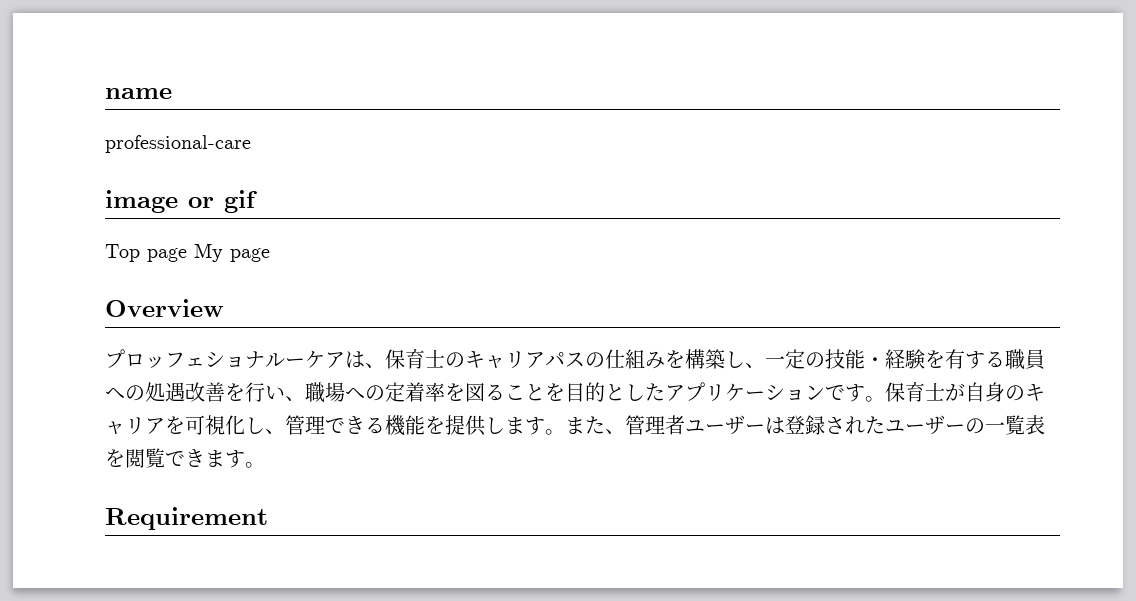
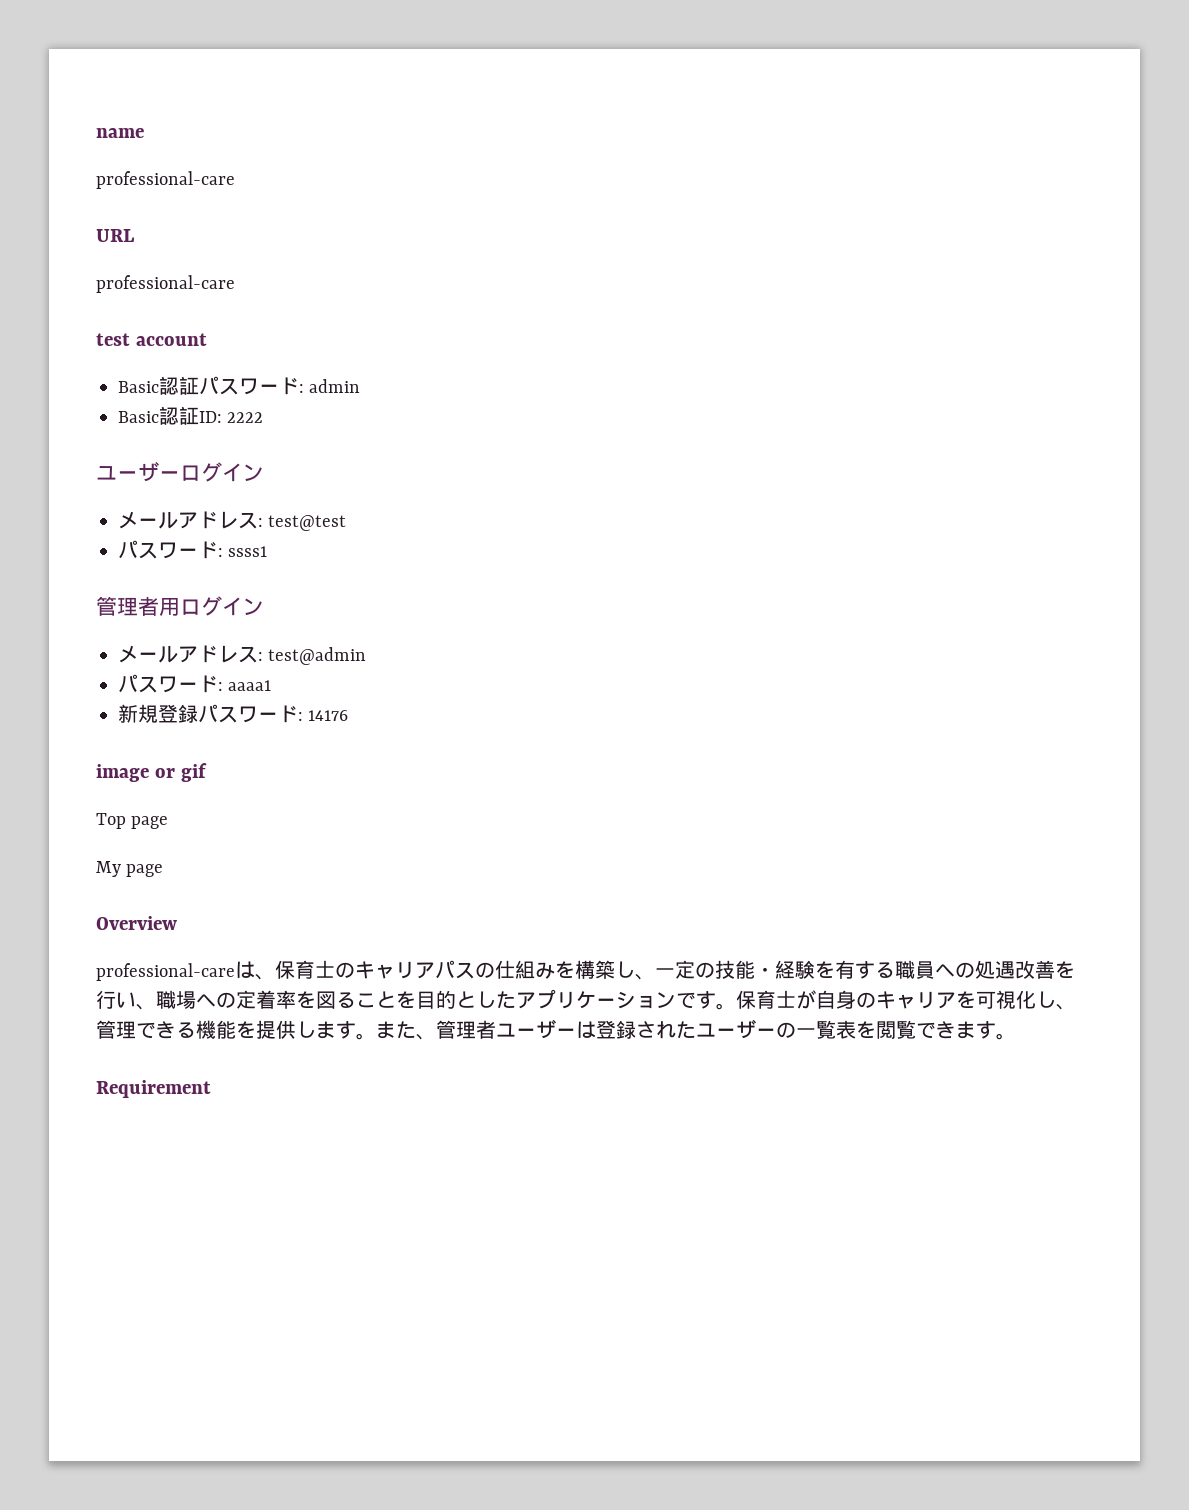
(251, 144) none -> [96,229,134,242] [96,275,235,293] [96,333,207,346] [118,376,361,395] [118,406,264,425] [96,462,264,482] [118,511,347,531] [118,540,268,559] [96,596,264,616] [118,645,367,665] [118,674,272,693] [118,704,349,723] // URL // professional-care // test account // Basic認証パスワード: admin // Basic認証ID: 2222 // ユーザーログイン // メールアドレス: test@test // パスワード: ssss1 // 管理者用ログイン // メールアドレス: test@admin // パスワード: aaaa1 // 新規登録パスワード: 14176
(187, 255) none -> (169, 822) //
[105,349,345,369] プロッフェショナルーケア -> [96,963,235,981] professional-care

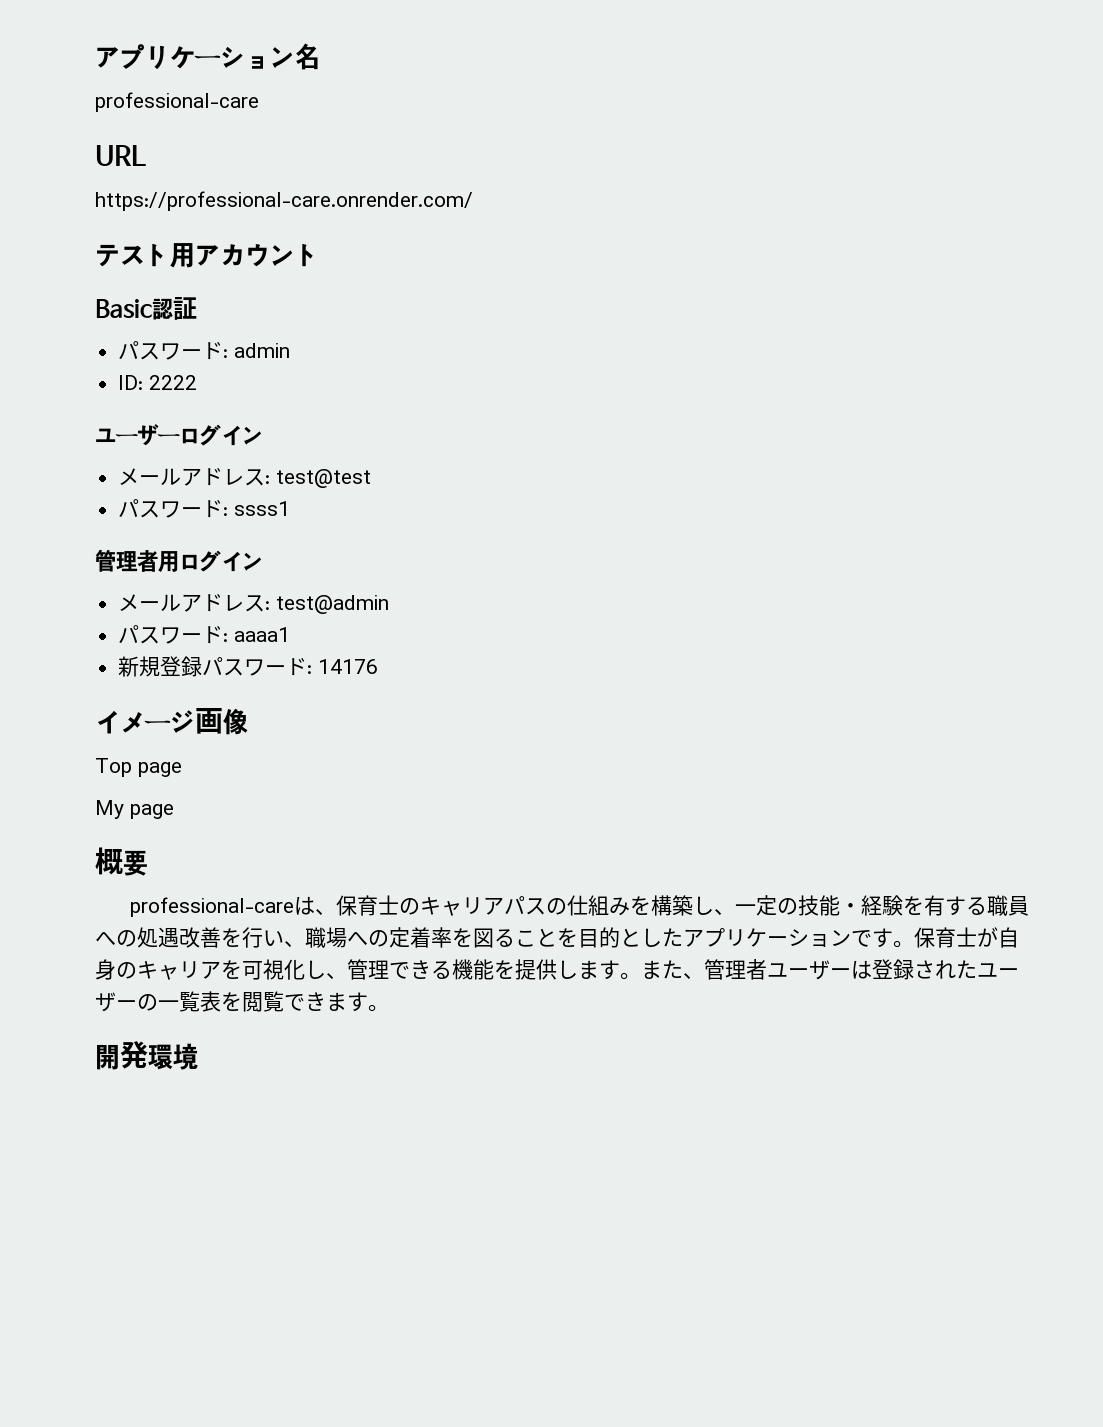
[96,128,144,138] [96,171,235,189] [96,229,134,242] [96,275,235,293] [96,333,207,346] [118,376,199,395] name // professional-care // URL // professional-care // test account // Basic認証 -> [95,43,320,70] [95,92,259,112] [95,145,146,166] [95,191,473,211] [95,243,320,268] [95,297,197,320] アプリケーション名 // professional-care // URL // https://professional-care.onrender.com/ // テスト用アカウント // Basic認証 //
[118,406,199,425] Basic認証 -> (291, 350) none
[96,763,207,782] image or gif -> [95,708,248,735] イメージ画像
[96,916,177,930] Overview -> [95,847,148,876] 概要
[96,1080,211,1098] Requirement -> [95,1041,198,1070] 開発環境

